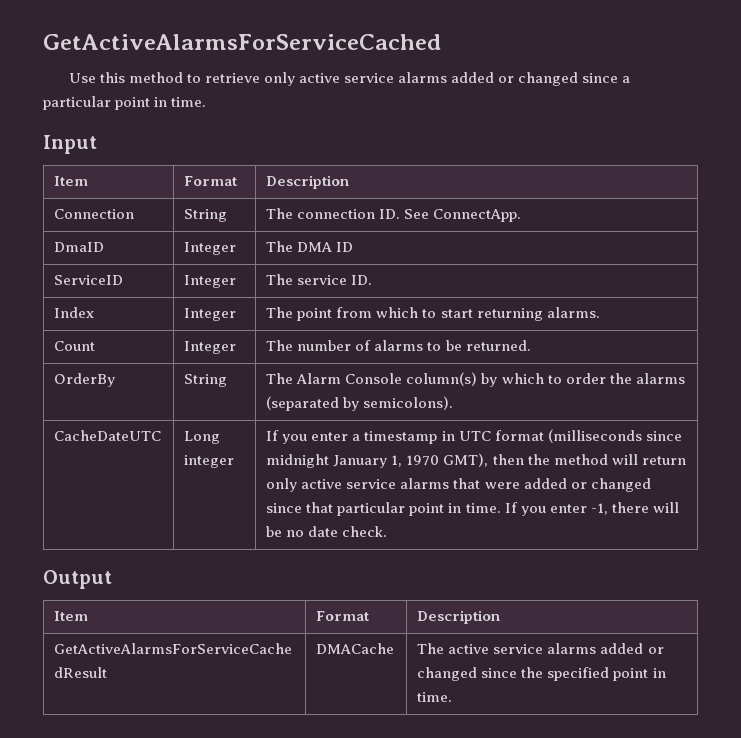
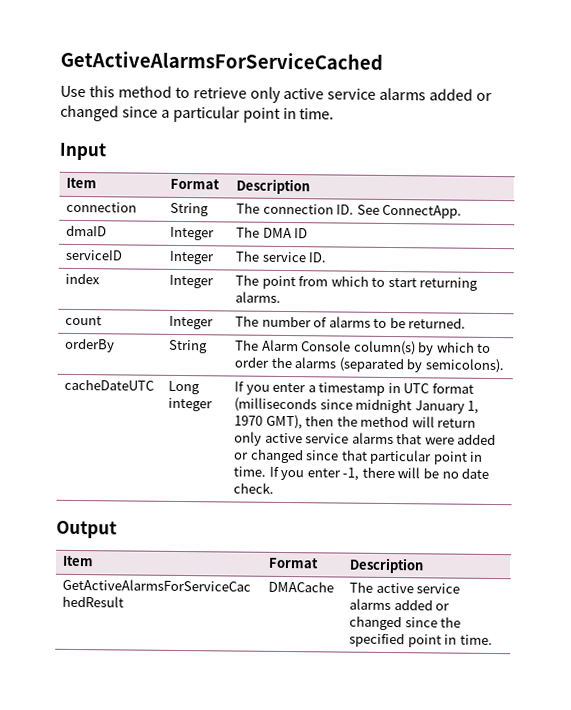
[54,209,135,219] Connection -> [66,201,138,213] connection
[54,242,105,252] DmaID -> [66,224,108,237] dmaID
[54,275,124,285] ServiceID -> [65,249,123,261] serviceID
[54,307,95,318] Index -> [65,272,101,285] index
[54,341,96,351] Count -> [65,315,103,326] count
[54,373,116,387] OrderBy -> [65,337,116,353] orderBy
[54,430,162,441] CacheDateUTC -> [64,378,155,391] cacheDateUTC

